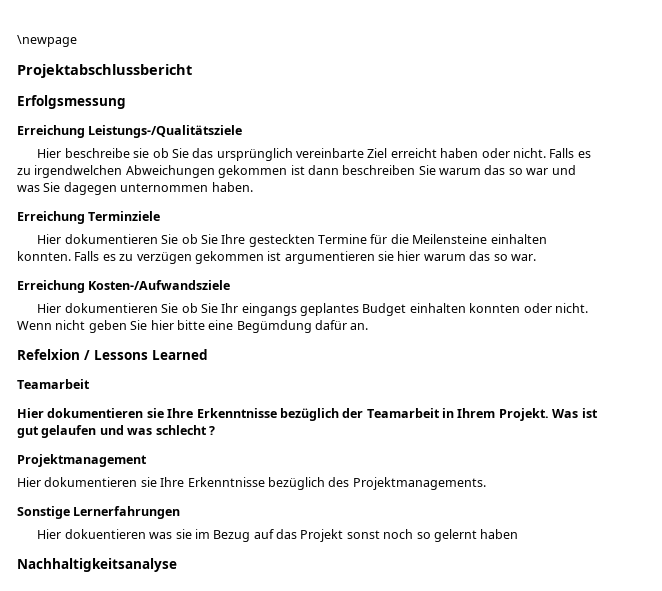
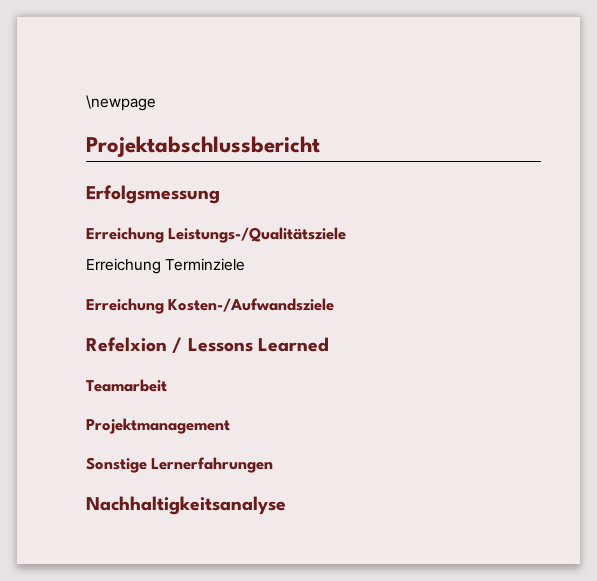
[37,148,591,161] [17,165,576,178] [17,182,253,195] [17,211,161,224] [37,234,547,247] [17,251,536,264] [17,280,231,293] [37,303,588,316] [17,320,369,333] Hier beschreibe sie ob Sie das ursprünglich vereinbarte Ziel erreicht haben oder nicht. Falls es zu irgendwelchen Abweichungen gekommen ist dann beschreiben Sie warum das so war und was Sie dagegen unternommen haben. // Erreichung Terminziele // Hier dokumentieren Sie ob Sie Ihre gesteckten Termine für die Meilensteine einhalten konnten. Falls es zu verzügen gekommen ist argumentieren sie hier warum das so war. // Erreichung Kosten-/Aufwandsziele // Hier dokumentieren Sie ob Sie Ihr eingangs geplantes Budget einhalten konnten oder nicht. Wenn nicht geben Sie hier bitte eine Begümdung dafür an. -> [86,258,246,274] [86,298,335,314] Erreichung Terminziele // Erreichung Kosten-/Aufwandsziele
[17,408,598,421] [17,425,215,438] [17,454,147,467] [17,477,486,490] [17,506,181,519] [37,529,519,542] Hier dokumentieren sie Ihre Erkenntnisse bezüglich der Teamarbeit in Ihrem Projekt. Was ist gut gelaufen und was schlecht ? // Projektmanagement // Hier dokumentieren sie Ihre Erkenntnisse bezüglich des Projektmanagements. // Sonstige Lernerfahrungen // Hier dokuentieren was sie im Bezug auf das Projekt sonst noch so gelernt haben -> [86,418,230,434] [86,457,274,473] Projektmanagement // Sonstige Lernerfahrungen

